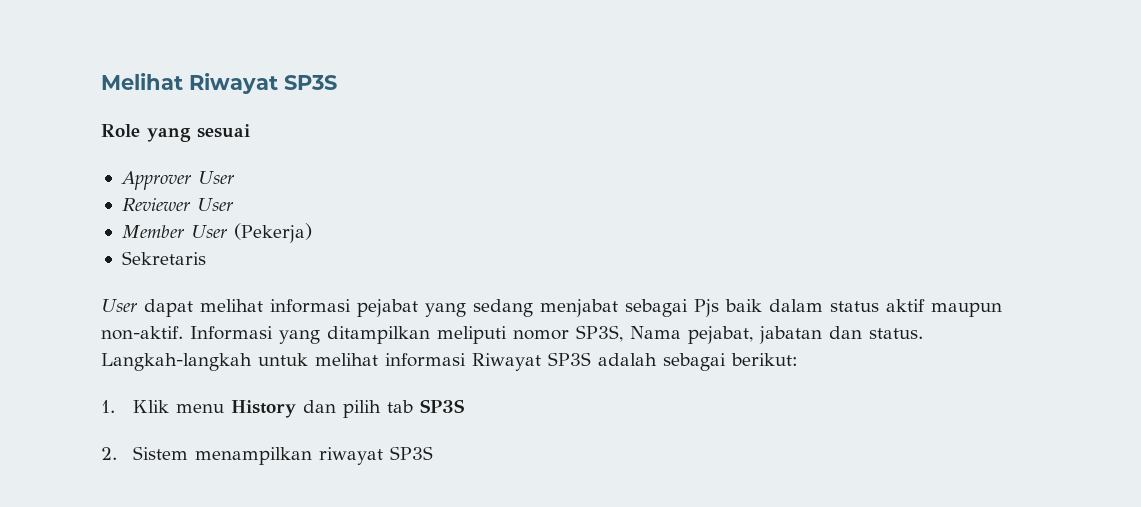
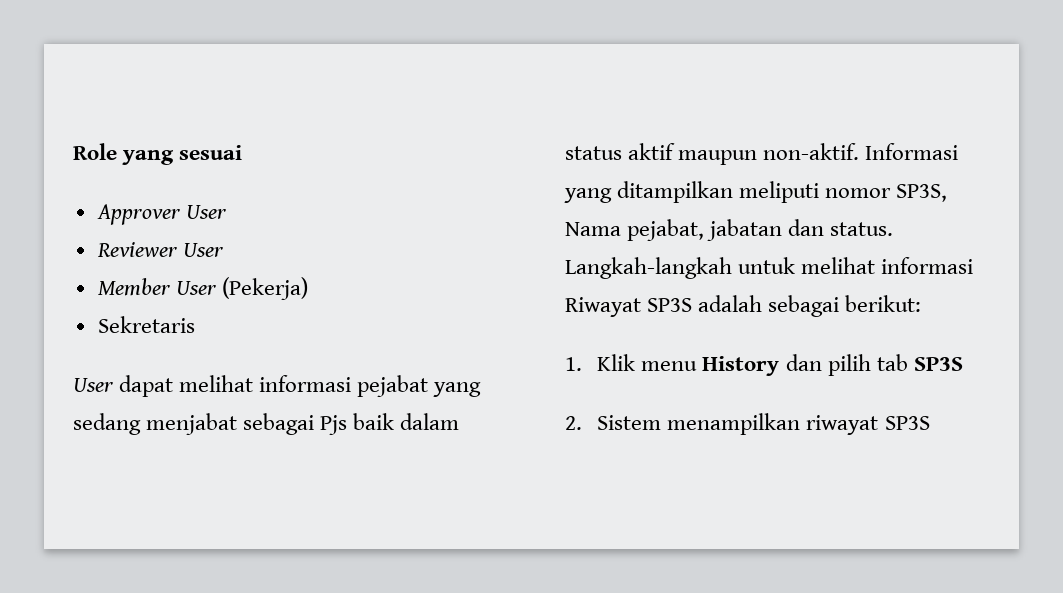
[101,73,337,94] Melihat Riwayat SP3S // -> (73, 151) none

